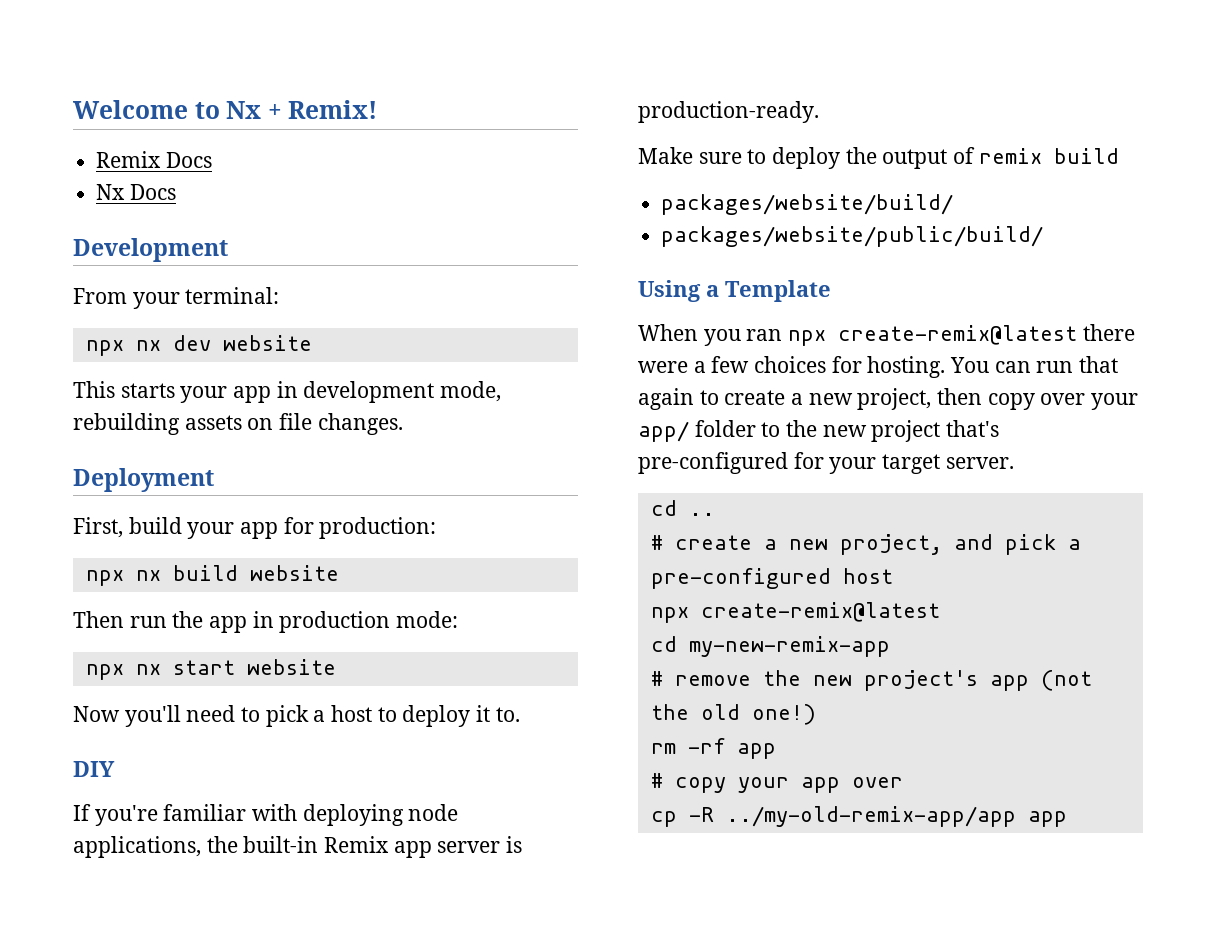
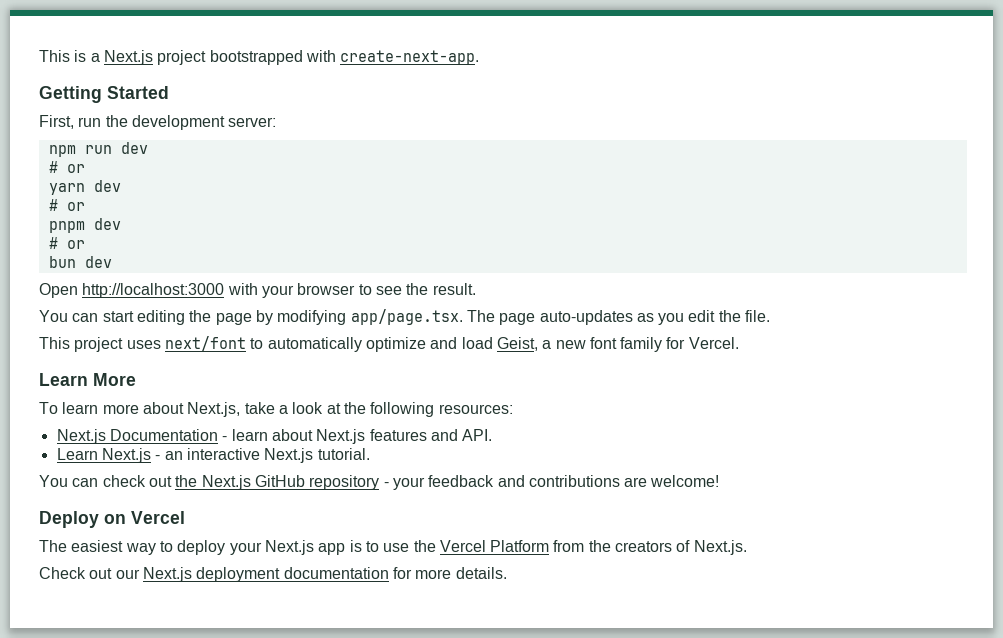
[73,100,378,119] [96,151,212,168] [96,184,176,200] [73,238,228,262] [73,287,280,309] [85,335,312,356] [73,381,502,403] [73,413,403,435] [73,468,214,492] [73,517,437,539] [85,565,339,586] [73,611,459,633] [85,659,336,680] [73,705,520,727] [73,761,115,777] [73,804,459,826] [73,836,523,858] [638,101,819,123] [638,147,1119,169] [661,194,954,215] [661,226,1044,247] [638,280,831,302] [638,324,1135,346] [638,356,1119,378] [638,388,1139,410] [638,420,1000,442] [638,452,1014,474] [650,500,715,516] [650,534,1081,555] [650,568,893,589] [650,602,940,623] [650,636,890,657] [650,670,1092,691] [650,704,816,725] [650,738,776,759] [650,773,903,793] [650,806,1067,827] Welcome to Nx + Remix! // Remix Docs // Nx Docs // Development // From your terminal: // npx nx dev website // This starts your app in development mode, rebuilding assets on file changes. // Deployment // First, build your app for production: // npx nx build website // Then run the app in production mode: // npx nx start website // Now you'll need to pick a host to deploy it to. // DIY // If you're familiar with deploying node applications, the built-in Remix app server is production-ready. // Make sure to deploy the output of remix build // packages/website/build/ // packages/website/public/build/ // Using a Template // When you ran npx create-remix@latest there were a few choices for hosting. You can run that again to create a new project, then copy over your app/ folder to the new project that's pre-configured for your target server. // cd .. // # create a new project, and pick a pre-configured host // npx create-remix@latest // cd my-new-remix-app // # remove the new project's app (not the old one!) // rm -rf app // # copy your app over // cp -R ../my-old-remix-app/app app -> [39,50,480,65] [39,86,169,103] [39,115,277,130] [48,142,148,157] [48,161,85,173] [48,180,121,195] [48,199,85,211] [48,218,121,233] [48,237,85,249] [48,256,112,268] [39,283,476,298] [39,309,771,325] [39,336,739,352] [39,373,136,386] [39,402,513,417] [56,429,493,444] [56,448,370,463] [39,475,720,490] [39,511,185,528] [39,540,747,555] [39,567,507,582] This is a Next.js project bootstrapped with create-next-app. // Getting Started // First, run the development server: // npm run dev // # or // yarn dev // # or // pnpm dev // # or // bun dev // Open http://localhost:3000 with your browser to see the result. // You can start editing the page by modifying app/page.tsx. The page auto-updates as you edit the file. // This project uses next/font to automatically optimize and load Geist, a new font family for Vercel. // Learn More // To learn more about Next.js, take a look at the following resources: // Next.js Documentation - learn about Next.js features and API. // Learn Next.js - an interactive Next.js tutorial. // You can check out the Next.js GitHub repository - your feedback and contributions are welcome! // Deploy on Vercel // The easiest way to deploy your Next.js app is to use the Vercel Platform from the creators of Next.js. // Check out our Next.js deployment documentation for more details.

